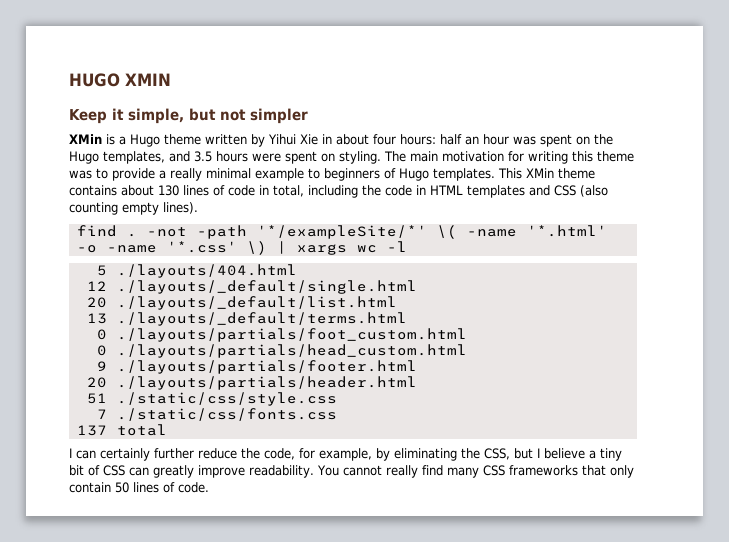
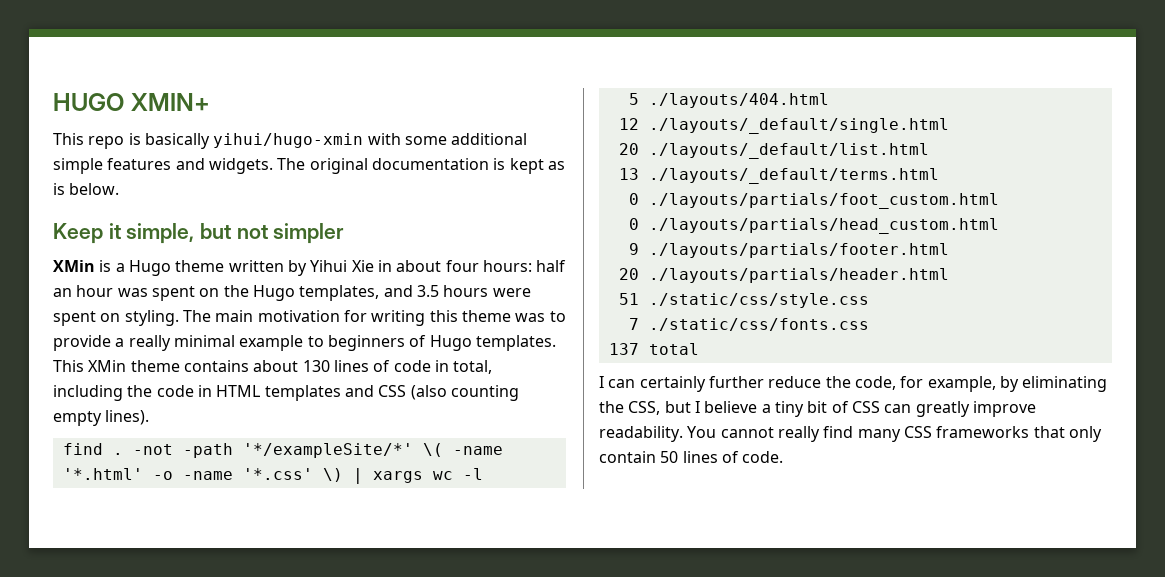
[125,73,171,86] XMIN -> [130,93,210,111] [53,133,528,149] [53,158,565,174] [53,183,120,195] XMIN+ // This repo is basically yihui/hugo-xmin with some additional simple features and widgets. The original documentation is kept as is below.

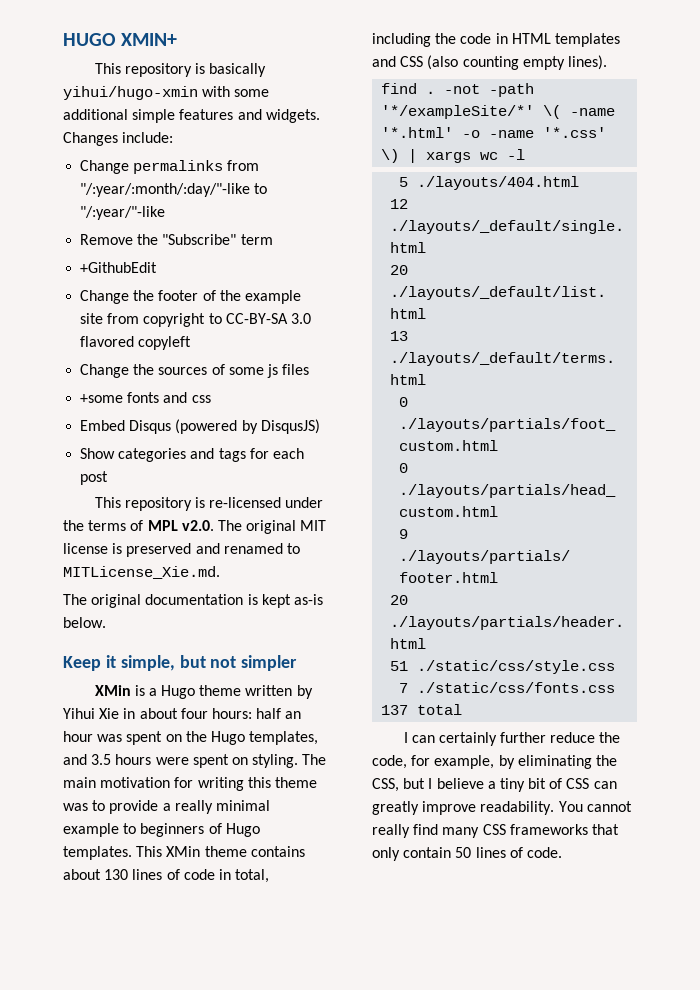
[88,136,125,149] repo -> [124,63,192,77] repository
(273, 166) none -> [63,132,174,146] [80,160,260,174] [80,183,268,197] [80,206,166,220] [80,234,273,245] [80,262,158,273] [80,290,301,304] [80,313,311,327] [80,336,192,350] [80,364,310,378] [80,392,211,403] [80,419,320,434] [80,448,304,462] [80,471,109,485] [94,497,324,511] [63,520,327,534] [63,543,300,557] [63,566,220,579] Changes include: // Change permalinks from "/:year/:month/:day/"-like to "/:year/"-like // Remove the "Subscribe" term // +GithubEdit // Change the footer of the example site from copyright to CC-BY-SA 3.0 flavored copyleft // Change the sources of some js files // +some fonts and css // Embed Disqus (powered by DisqusJS) // Show categories and tags for each post // This repository is re-licensed under the terms of MPL v2.0. The original MIT license is preserved and renamed to MITLicense_Xie.md. //
[547,161,565,170] [53,183,65,195] as is -> [293,594,323,605] as-is

